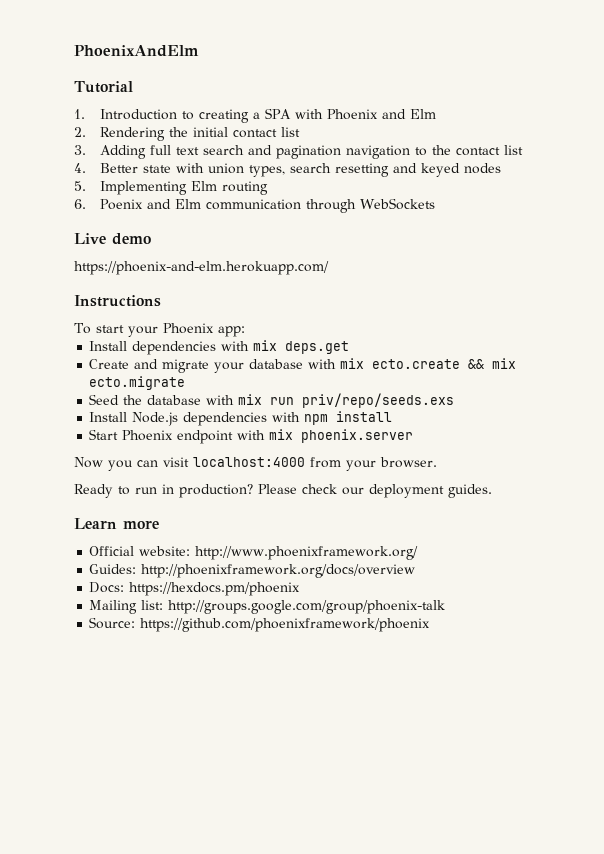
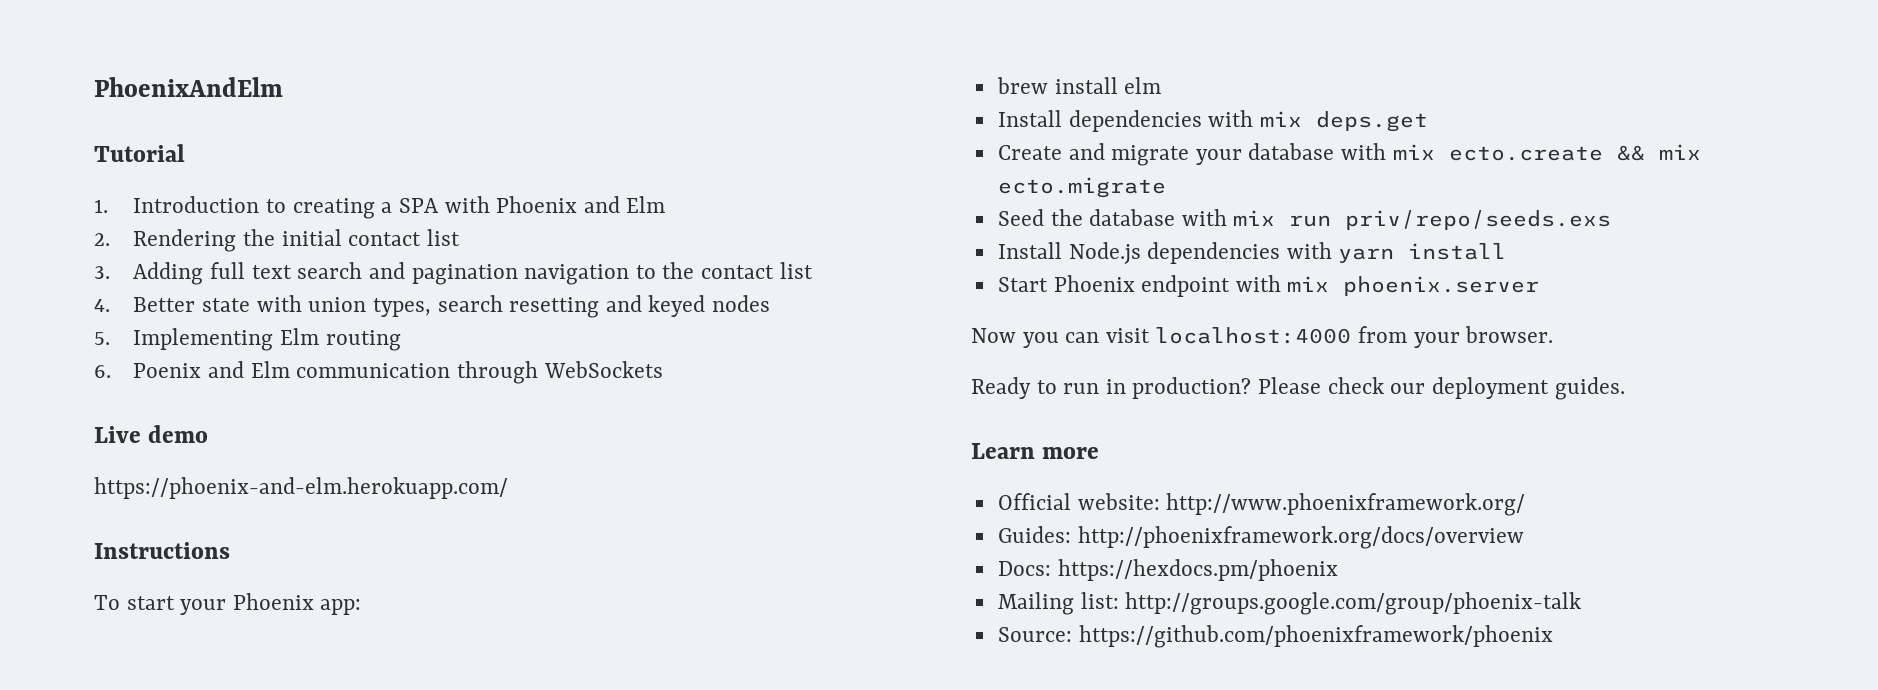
(245, 331) none -> [996,77,1162,94] // brew install elm
[304,414,329,425] npm -> [1338,248,1395,263] yarn

